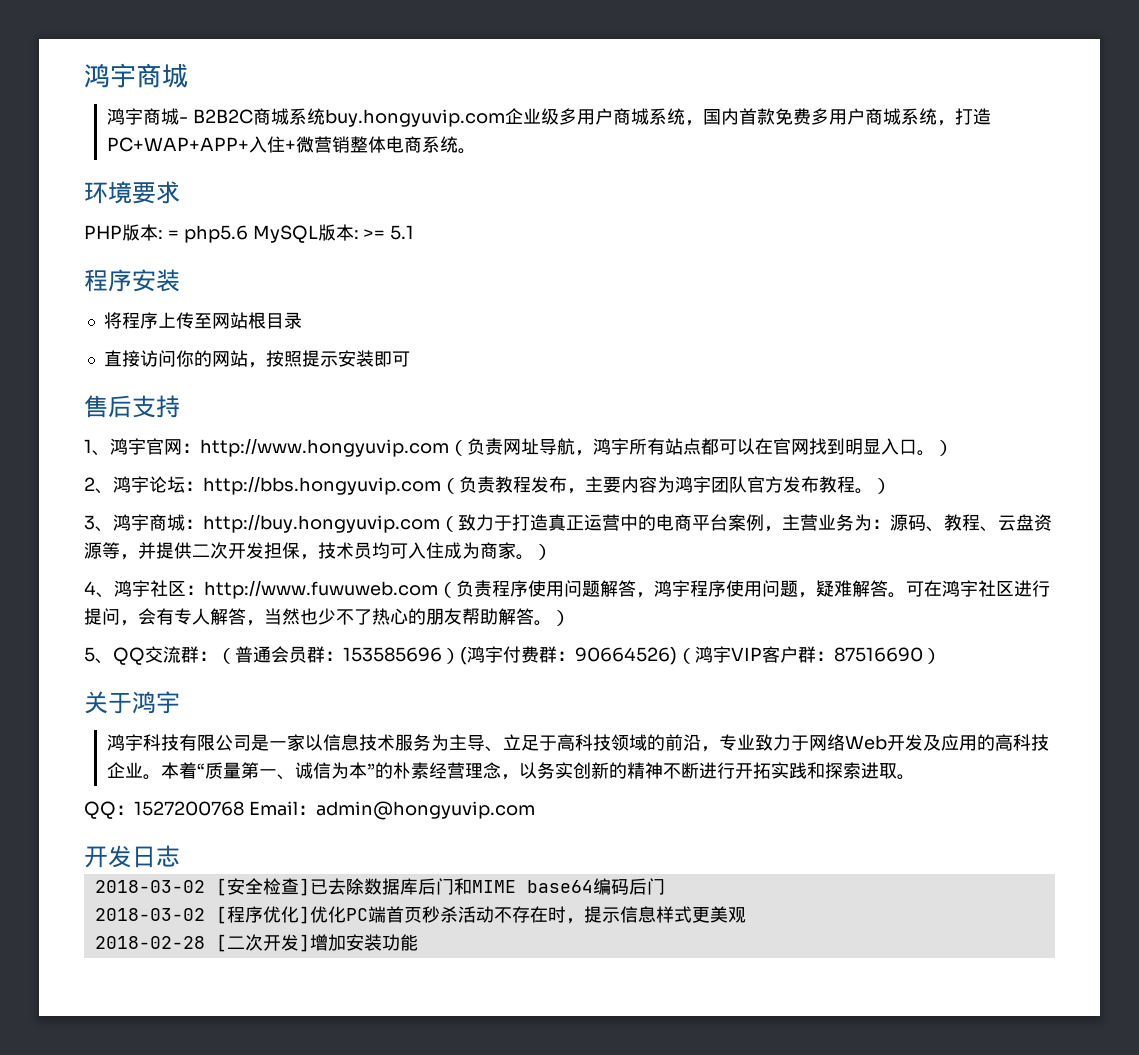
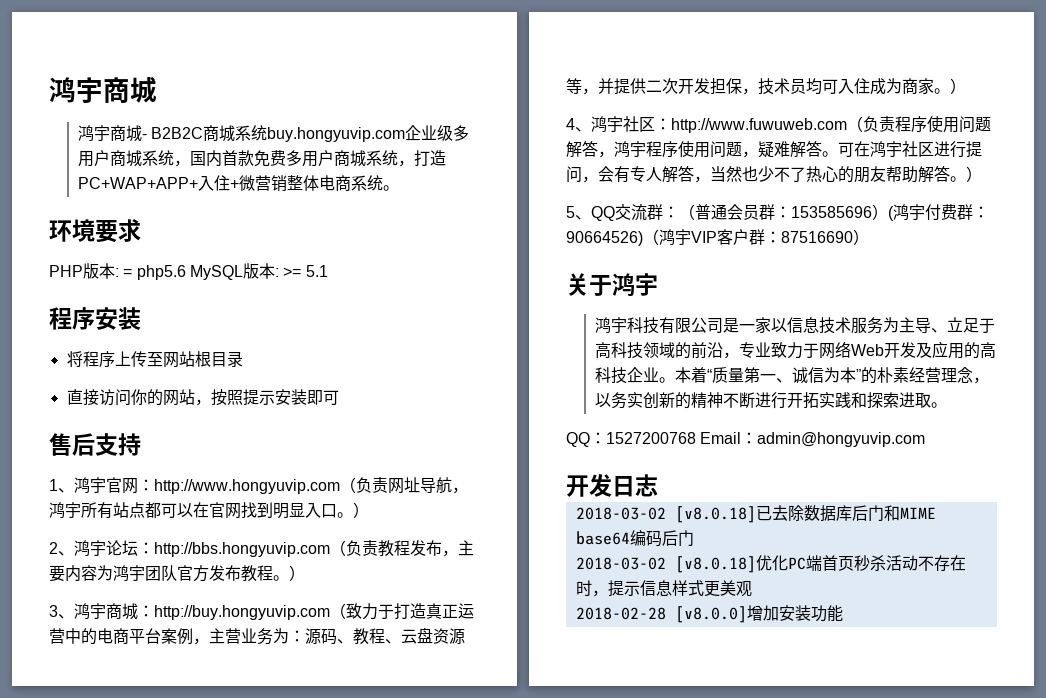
[215,878,310,896] [安全检查] -> [674,506,756,523] [v8.0.18]
[215,906,310,924] [程序优化] -> [674,556,756,573] [v8.0.18]
[215,934,310,952] [二次开发] -> [674,606,747,623] [v8.0.0]

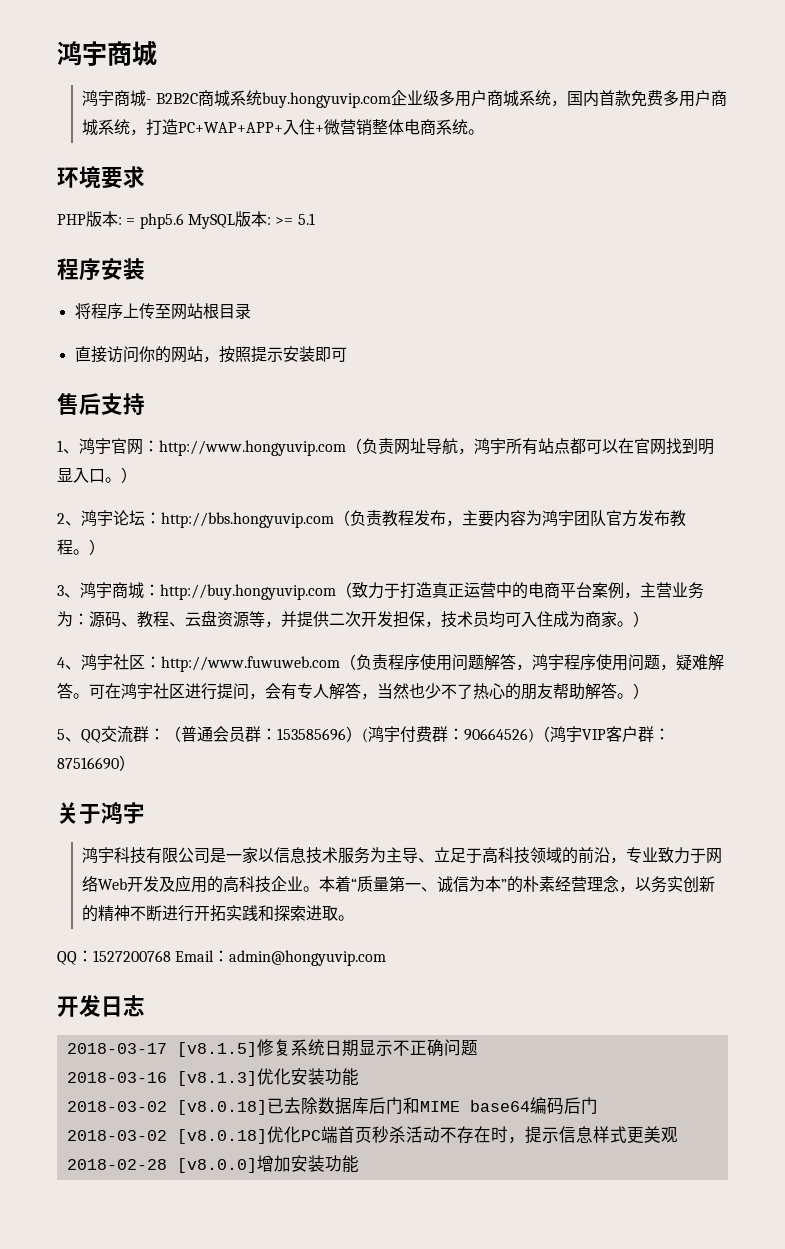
(658, 485) none -> [66,1039,478,1057] [66,1068,359,1086] // 2018-03-17 [v8.1.5]修复系统日期显示不正确问题 // 2018-03-16 [v8.1.3]优化安装功能

